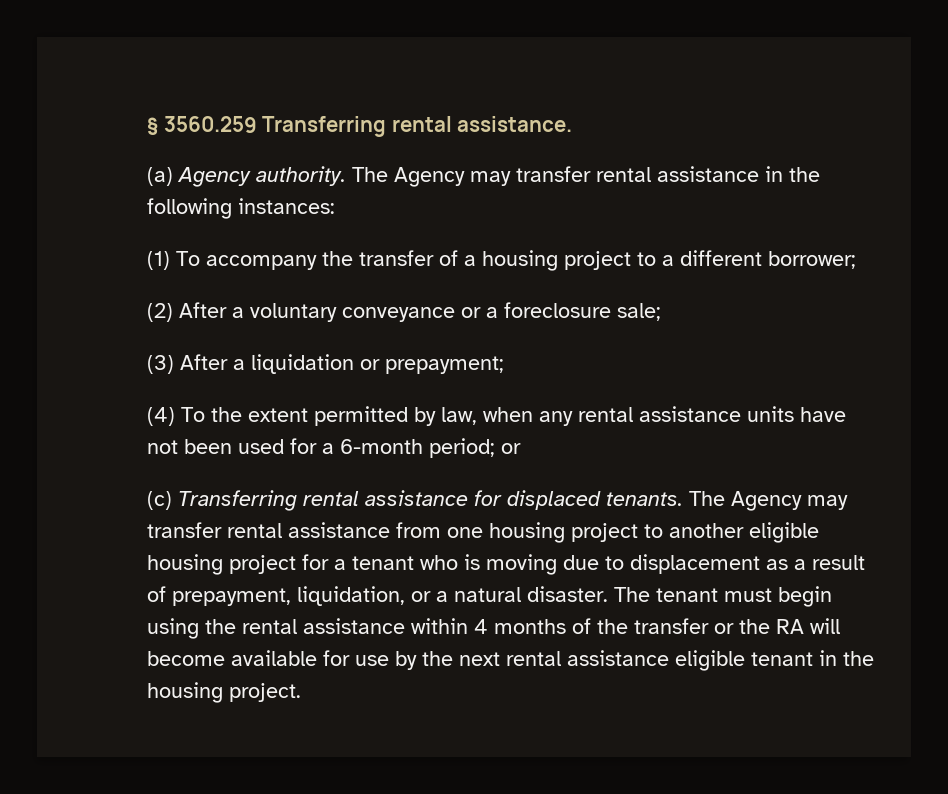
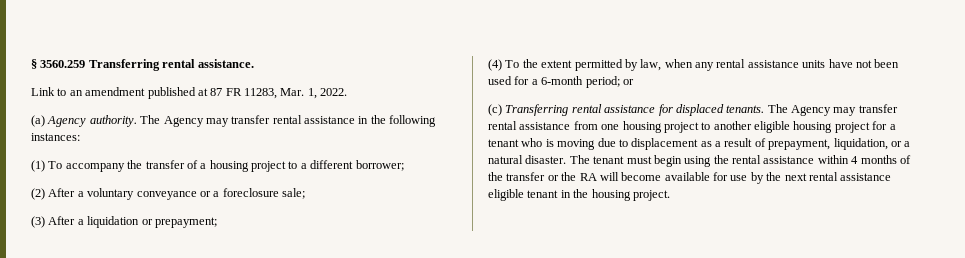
(573, 124) none -> [31,87,348,99] // Link to an amendment published at 87 FR 11283, Mar. 1, 2022.

